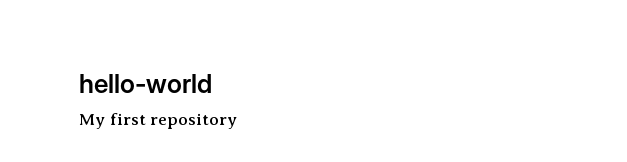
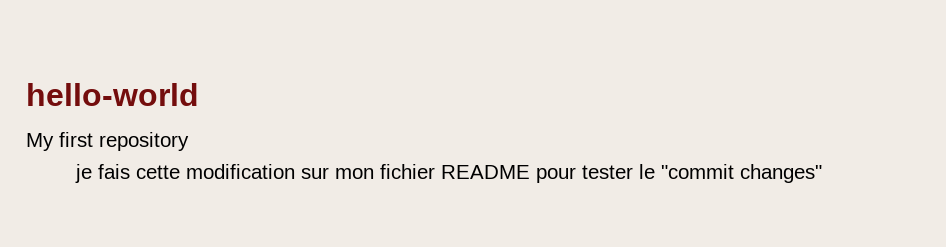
(238, 121) none -> [74,164,822,183] // je fais cette modification sur mon fichier README pour tester le "commit changes"

